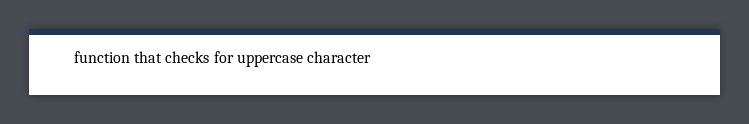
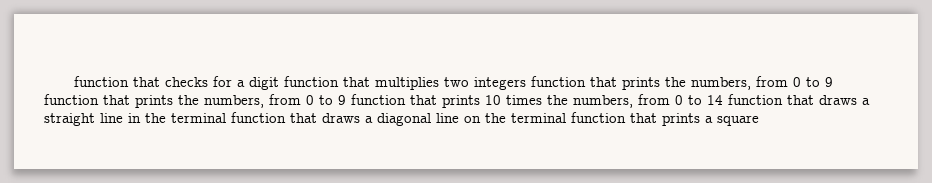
[236,51,371,67] uppercase character -> [236,76,833,90] [44,94,870,108] [44,112,759,126] a digit function that multiplies two integers function that prints the numbers, from 0 to 9 function that prints the numbers, from 0 to 9 function that prints 10 times the numbers, from 0 to 14 function that draws a straight line in the terminal function that draws a diagonal line on the terminal function that prints a square

